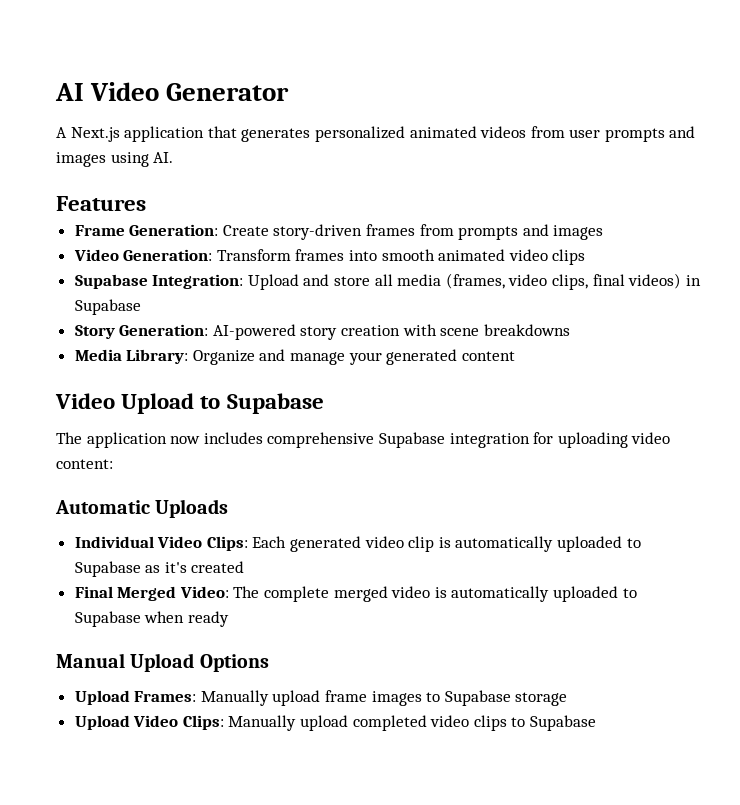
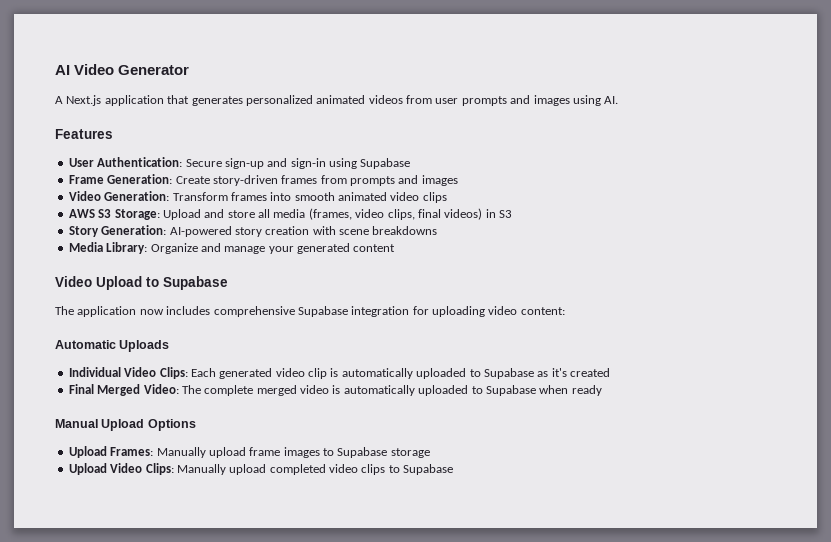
(146, 203) none -> [68,157,411,169] // User Authentication: Secure sign-up and sign-in using Supabase
[74,274,244,289] Supabase Integration: -> [68,209,160,220] AWS S3 Storage:
[74,299,141,315] Supabase -> [499,210,512,218] S3

